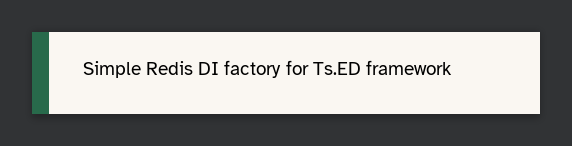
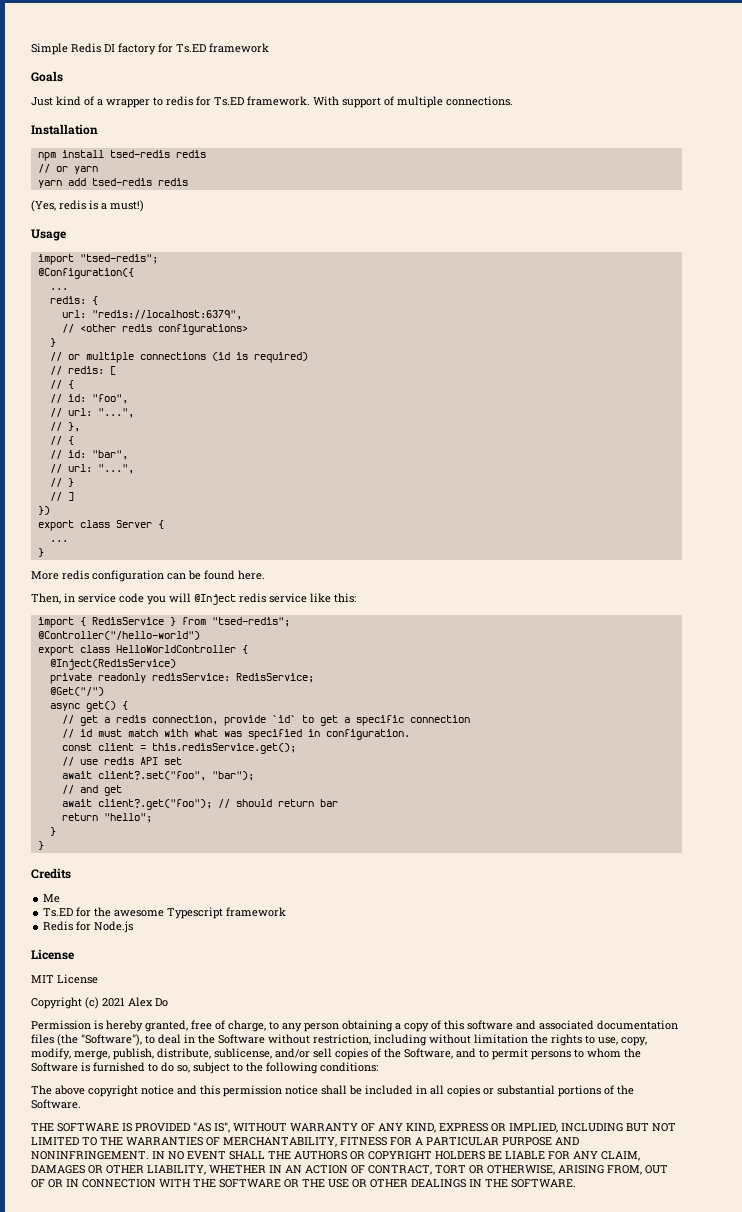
(452, 67) none -> [31,71,63,82] [31,96,513,108] [31,124,98,135] [37,150,206,161] [37,164,98,174] [37,178,188,188] [31,200,144,212] [31,229,66,241] [37,254,158,265] [37,268,134,279] [49,288,68,290] [49,296,98,305] [61,310,242,320] [61,324,248,335] [49,338,56,347] [49,352,308,363] [49,366,116,375] [49,380,74,389] [49,394,128,404] [49,408,134,418] [49,422,80,432] [49,436,74,445] [49,450,128,460] [49,464,134,474] [49,478,74,487] [49,492,74,501] [37,506,50,515] [37,520,164,531] [49,540,68,542] [37,548,44,557] [31,570,265,582] [31,593,356,605] [37,617,290,628] [37,631,200,640] [37,645,248,656] [49,659,176,670] [49,673,314,684] [49,687,104,696] [49,701,128,712] [61,715,470,726] [61,729,410,740] [61,743,296,754] [61,757,182,766] [61,771,254,781] [61,785,122,796] [61,799,338,810] [61,813,152,823] [49,827,56,836] [37,841,44,850] [31,868,71,879] [43,894,61,903] [43,907,287,919] [43,921,134,933] [31,949,74,960] [31,974,98,984] [31,997,168,1009] [31,1020,678,1032] [31,1034,647,1046] [31,1048,641,1060] [31,1062,378,1074] [31,1085,634,1097] [31,1099,81,1109] [31,1122,676,1133] [31,1137,579,1147] [31,1151,640,1161] [31,1165,668,1175] [31,1179,576,1188] // Goals // Just kind of a wrapper to redis for Ts.ED framework. With support of multiple connections. // Installation // npm install tsed-redis redis // // or yarn // yarn add tsed-redis redis // (Yes, redis is a must!) // Usage // import "tsed-redis"; // @Configuration({ // ... // redis: { // url: "redis://localhost:6379", // // <other redis configurations> // } // // or multiple connections (id is required) // // redis: [ // // { // // id: "foo", // // url: "...", // // }, // // { // // id: "bar", // // url: "...", // // } // // ] // }) // export class Server { // ... // } // More redis configuration can be found here. // Then, in service code you will @Inject redis service like this: // import { RedisService } from "tsed-redis"; // @Controller("/hello-world") // export class HelloWorldController { // @Inject(RedisService) // private readonly redisService: RedisService; // @Get("/") // async get() { // // get a redis connection, provide `id` to get a specific connection // // id must match with what was specified in configuration. // const client = this.redisService.get(); // // use redis API set // await client?.set("foo", "bar"); // // and get // await client?.get("foo"); // should return bar // return "hello"; // } // } // Credits // Me // Ts.ED for the awesome Typescript framework // Redis for Node.js // License // MIT License // Copyright (c) 2021 Alex Do // Permission is hereby granted, free of charge, to any person obtaining a copy of this software and associated documentation files (the "Software"), to deal in the Software without restriction, including without limitation the rights to use, copy, modify, merge, publish, distribute, sublicense, and/or sell copies of the Software, and to permit persons to whom the Software is furnished to do so, subject to the following conditions: // The above copyright notice and this permission notice shall be included in all copies or substantial portions of the Software. // THE SOFTWARE IS PROVIDED "AS IS", WITHOUT WARRANTY OF ANY KIND, EXPRESS OR IMPLIED, INCLUDING BUT NOT LIMITED TO THE WARRANTIES OF MERCHANTABILITY, FITNESS FOR A PARTICULAR PURPOSE AND NONINFRINGEMENT. IN NO EVENT SHALL THE AUTHORS OR COPYRIGHT HOLDERS BE LIABLE FOR ANY CLAIM, DAMAGES OR OTHER LIABILITY, WHETHER IN AN ACTION OF CONTRACT, TORT OR OTHERWISE, ARISING FROM, OUT OF OR IN CONNECTION WITH THE SOFTWARE OR THE USE OR OTHER DEALINGS IN THE SOFTWARE.

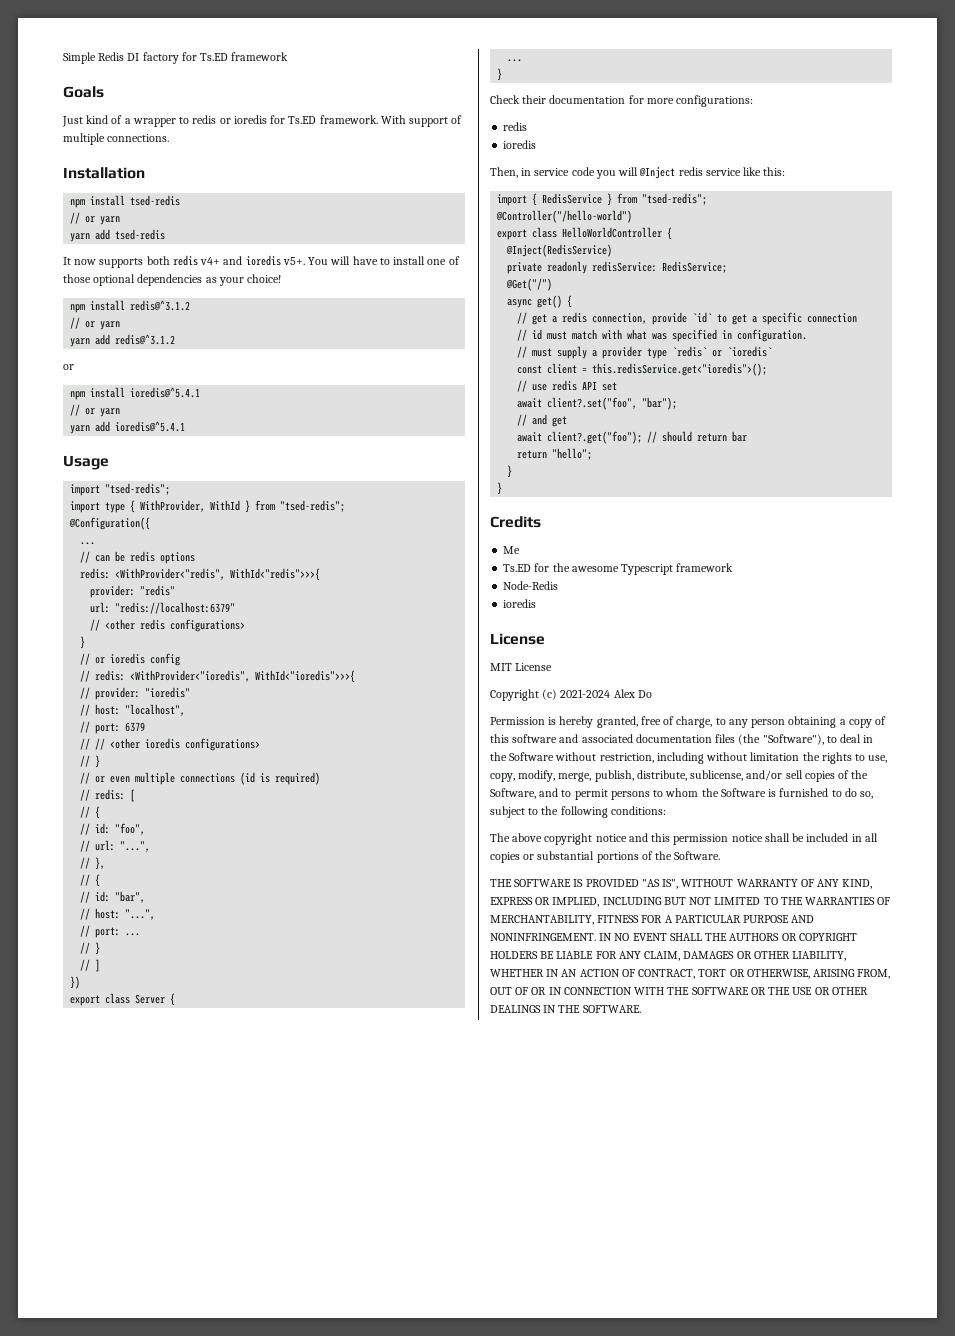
(193, 101) none -> [219,115,267,124] or ioredis
[175,150,206,158] redis -> (181, 200) none
[157,178,188,186] [31,200,144,212] [31,229,66,241] [37,254,158,265] [37,268,134,279] [49,288,68,290] [49,296,98,305] [61,310,242,320] redis // (Yes, redis is a must!) // Usage // import "tsed-redis"; // @Configuration({ // ... // redis: { // url: "redis://localhost:6379", -> [63,255,460,268] [63,274,282,286] [70,300,191,313] [70,317,121,330] [70,334,176,347] [63,364,74,370] [70,387,201,400] [70,404,121,417] [70,421,186,434] [63,455,109,470] [70,483,171,496] [70,500,346,513] [69,517,151,530] [80,542,96,545] [80,551,196,564] [80,568,321,581] [90,585,176,598] [90,602,236,614] // It now supports both redis v4+ and ioredis v5+. You will have to install one of those optional dependencies as your choice! // npm install redis@^3.1.2 // // or yarn // yarn add redis@^3.1.2 // or // npm install ioredis@^5.4.1 // // or yarn // yarn add ioredis@^5.4.1 // Usage // import "tsed-redis"; // import type { WithProvider, WithId } from "tsed-redis"; // @Configuration({ // ... // // can be redis options // redis: <WithProvider<"redis", WithId<"redis">>>{ // provider: "redis" // url: "redis://localhost:6379"
(80, 357) none -> [110,653,181,666] [80,670,356,683] [80,687,191,700] [80,704,186,716] [80,721,146,734] [80,738,261,751] [80,755,101,768] [80,772,131,784] ioredis config // // redis: <WithProvider<"ioredis", WithId<"ioredis">>>{ // // provider: "ioredis" // // host: "localhost", // // port: 6379 // // // <other ioredis configurations> // // } // // or even
[67,464,134,474] url: "...", -> [95,908,156,920] [80,925,141,938] host: "...", // // port: ...
[31,570,265,582] More redis configuration can be found here. -> [490,95,754,107] [503,122,528,131] [503,140,537,149] Check their documentation for more configurations: // redis // ioredis
(410, 734) none -> [517,346,773,359] // // must supply a provider type `redis` or `ioredis`
[151,743,296,754] this.redisService.get(); -> [592,363,768,376] this.redisService.get<"ioredis">();
[43,921,134,933] Redis for Node.js -> [503,581,559,590] [503,599,537,608] Node-Redis // ioredis
[102,998,125,1007] 2021 -> [560,689,611,698] 2021-2024

